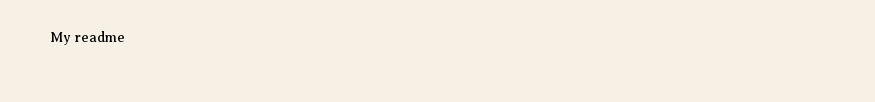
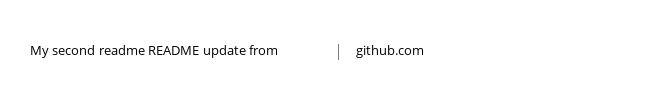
[75,31,125,42] readme -> [52,45,424,58] second readme README update from github.com

